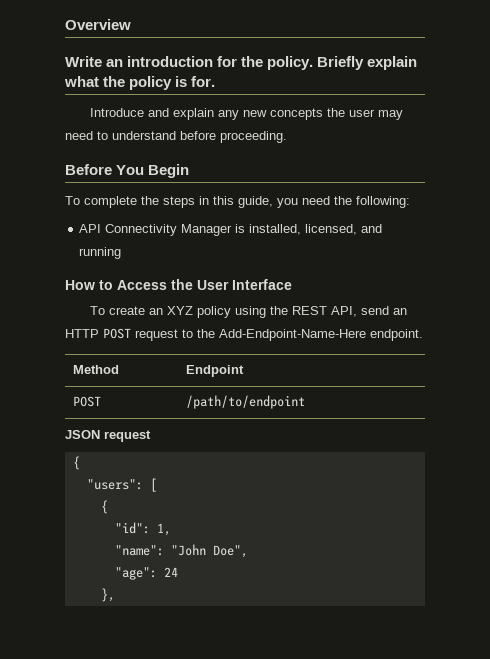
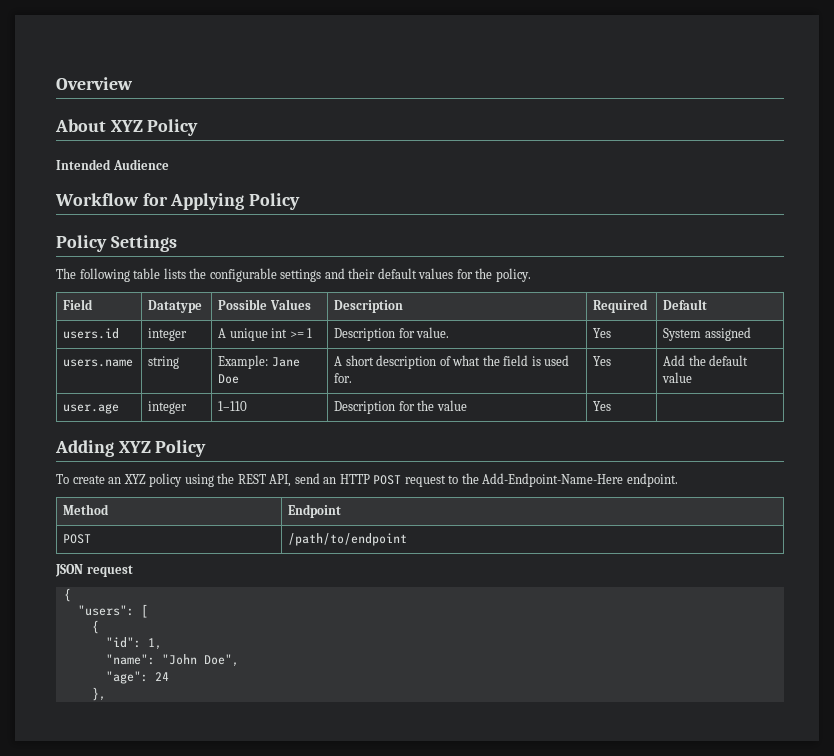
[65,56,418,70] [64,76,216,90] [90,108,404,120] [65,131,287,143] [65,164,190,178] [65,196,410,208] [79,224,383,236] [79,247,122,259] [65,279,292,290] Write an introduction for the policy. Briefly explain what the policy is for. // Introduce and explain any new concepts the user may need to understand before proceeding. // Before You Begin // To complete the steps in this guide, you need the following: // API Connectivity Manager is installed, licensed, and running // How to Access the User Interface -> [55,119,199,136] [56,159,169,170] [55,193,301,210] [56,235,177,252] [56,268,531,282] [63,299,94,310] [148,300,203,313] [218,299,311,310] [334,300,404,313] [593,299,649,313] [663,299,708,310] [63,328,120,339] [148,328,188,341] [218,328,313,341] [334,327,450,341] [593,328,612,338] [663,327,751,341] [63,359,134,367] [148,356,180,369] [218,355,300,369] [218,374,240,384] [334,355,570,369] [334,373,353,383] [593,356,612,366] [663,355,749,366] [662,372,693,383] [63,403,120,414] [148,401,188,414] [218,401,248,411] [334,400,467,414] [593,401,612,411] [55,440,207,457] About XYZ Policy // Intended Audience // Workflow for Applying Policy // Policy Settings // The following table lists the configurable settings and their default values for the policy. // Field | Datatype | Possible Values | Description | Required | Default // users.id | integer | A unique int >= 1 | Description for value. | Yes | System assigned // users.name | string | Example: Jane Doe | A short description of what the field is used for. | Yes | Add the default value // user.age | integer | 1–110 | Description for the value | Yes | // Adding XYZ Policy

